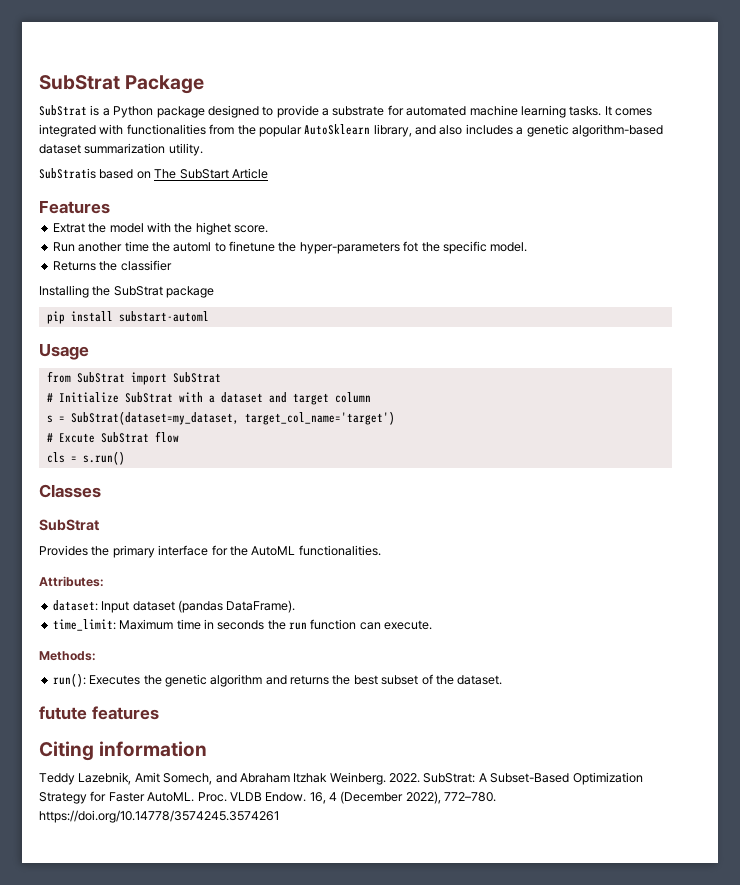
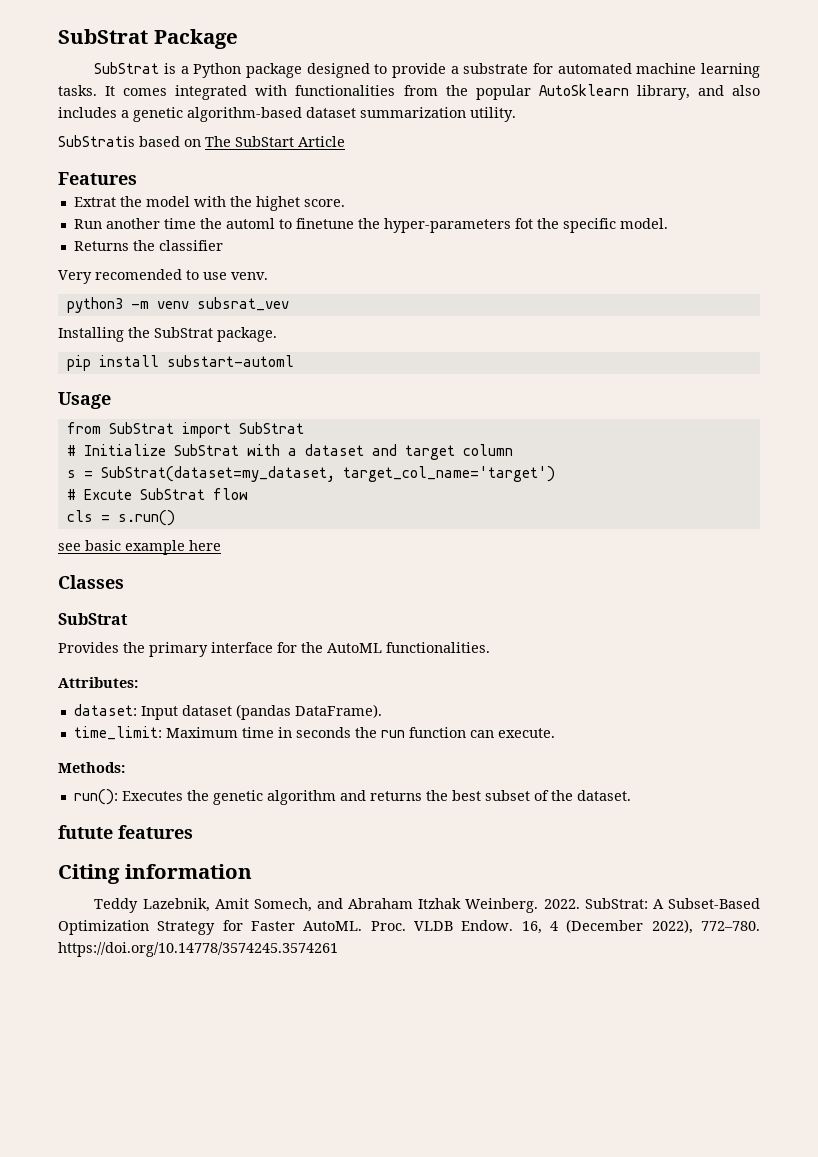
(172, 265) none -> [58,269,268,284] [66,297,289,313] // Very recomended to use venv. // python3 -m venv subsrat_vev
[166,286,215,298] package -> [217,327,277,342] package.
(125, 458) none -> [58,540,221,555] // see basic example here

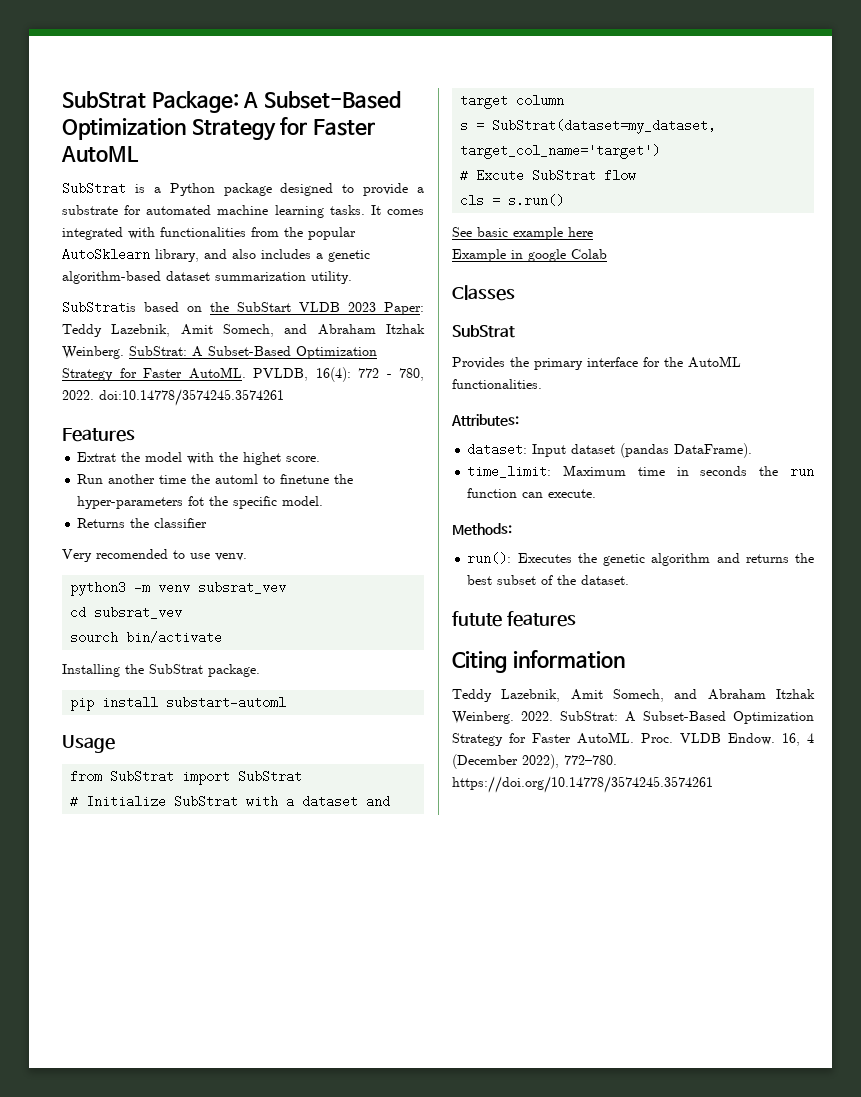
[58,29,238,49] SubStrat Package -> [62,91,401,113] [62,117,375,141] [61,146,139,162] SubStrat Package: A Subset-Based Optimization Strategy for Faster AutoML
[205,136,345,147] The SubStart Article -> [210,302,424,315] [62,324,425,337] [62,346,377,359] [62,367,424,382] [62,389,284,406] the SubStart VLDB 2023 Paper: Teddy Lazebnik, Amit Somech, and Abraham Itzhak Weinberg. SubStrat: A Subset-Based Optimization Strategy for Faster AutoML. PVLDB, 16(4): 772 - 780, 2022. doi:10.14778/3574245.3574261
(289, 304) none -> [70,606,183,619] [70,631,223,644] // cd subsrat_vev // sourch bin/activate
[58,543,81,551] see -> [452,227,472,237] See
(221, 545) none -> [452,249,607,262] // Example in google Colab

